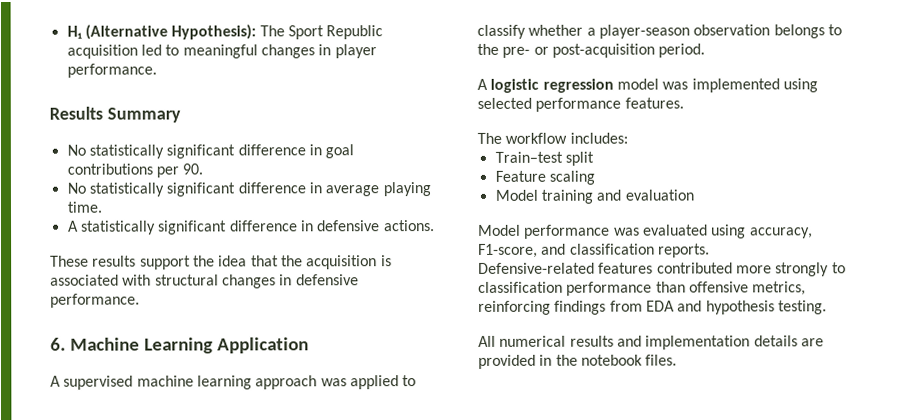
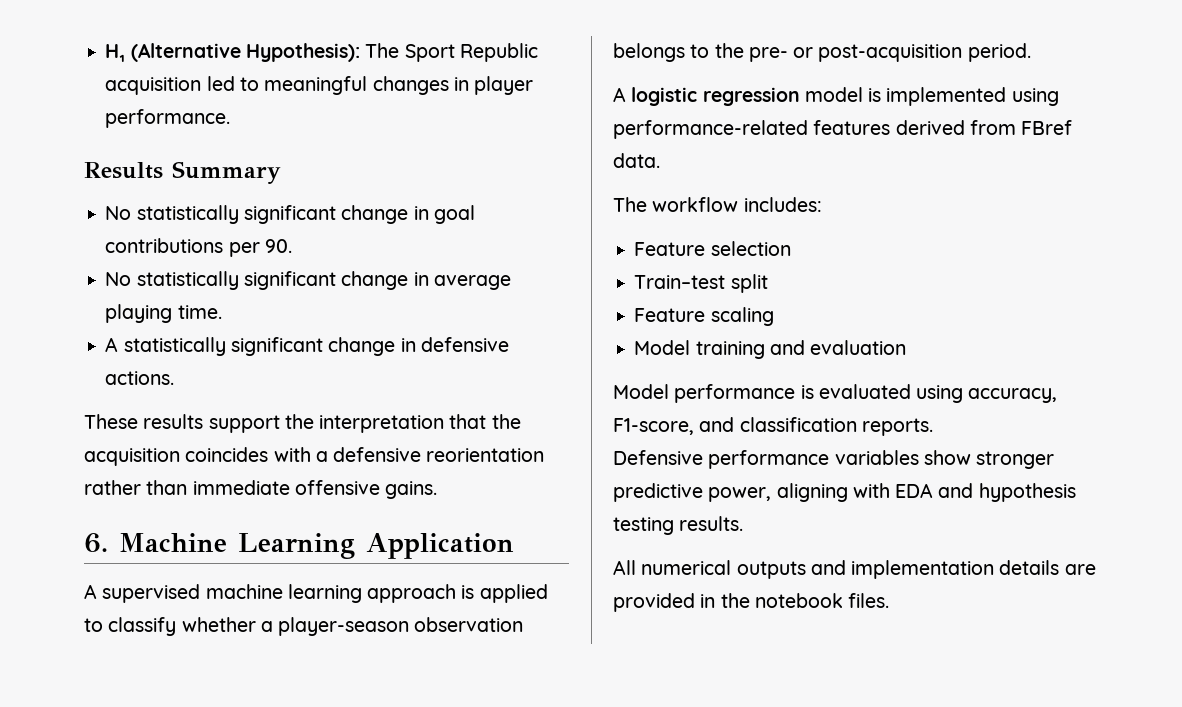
[237,144,306,156] difference -> [341,205,409,224] change
[237,182,306,194] difference -> [341,271,409,290] change
[229,220,298,232] difference -> [328,337,396,356] change
[218,255,248,267] idea -> [319,415,445,433] interpretation
[380,255,392,267] [50,274,359,289] [50,293,140,308] is associated with structural changes in defensive performance. -> [185,447,545,462] [84,480,438,499] coincides with a defensive reorientation rather than immediate offensive gains.
[320,378,347,387] was -> [461,585,475,599] is
[662,81,689,90] was -> [868,88,882,102] is
[477,97,684,112] selected performance features. -> [613,120,1073,139] [613,153,660,168] performance-related features derived from FBref data.
(628, 138) none -> [634,241,791,256] // Feature selection
[613,227,640,236] was -> [800,385,814,399] is
[478,262,846,277] [478,281,807,296] [478,300,643,315] Defensive-related features contributed more strongly to classification performance than offensive metrics, reinforcing findings from -> [613,450,1055,469] [613,483,890,502] Defensive performance variables show stronger predictive power, aligning with
[777,300,827,315] testing. -> [613,516,744,535] testing results.
[569,335,614,347] results -> [736,561,806,579] outputs

